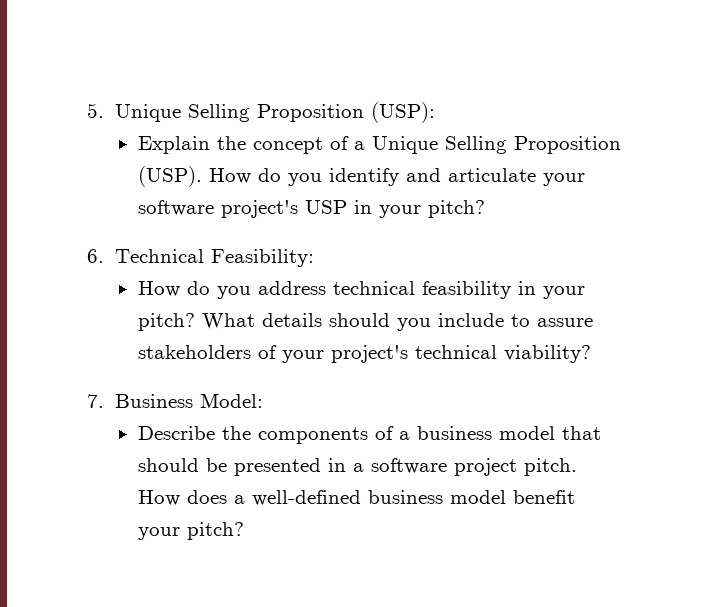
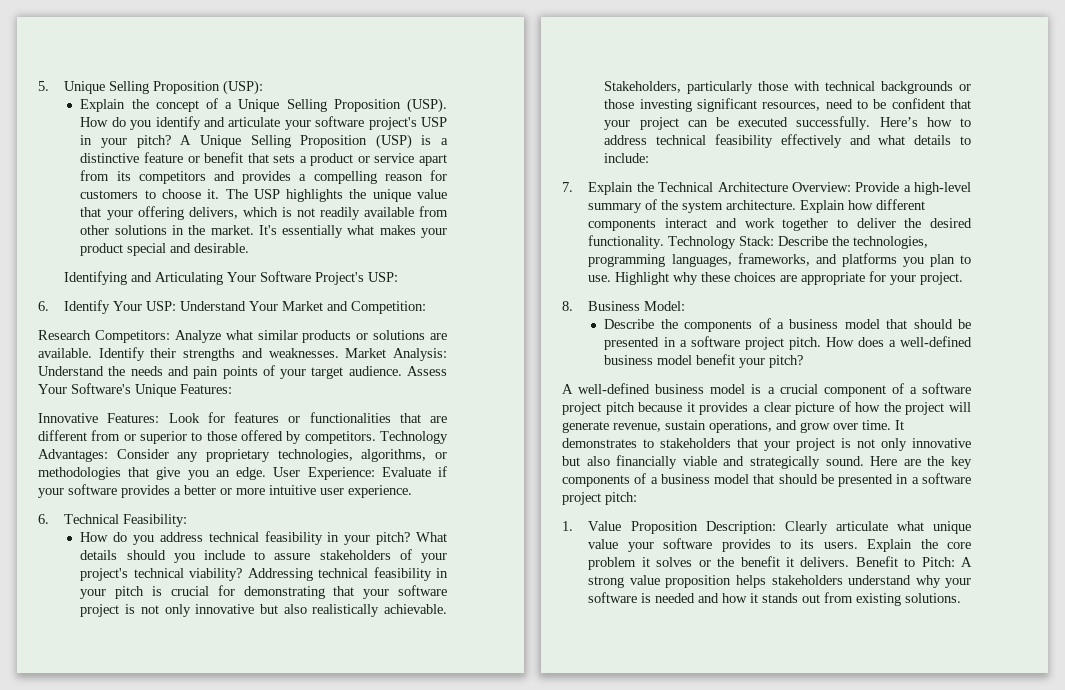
(485, 209) none -> [180,134,448,149] [80,152,447,166] [80,170,447,184] [80,189,448,202] [80,206,448,220] [80,225,448,238] [80,243,250,256] [64,271,399,285] [38,300,427,314] [38,330,447,343] [38,347,448,361] [38,365,448,379] [38,383,232,397] [38,412,447,423] [38,430,448,444] [38,449,447,462] [38,466,448,480] [38,484,412,498] A Unique Selling Proposition (USP) is a distinctive feature or benefit that sets a product or service apart from its competitors and provides a compelling reason for customers to choose it. The USP highlights the unique value that your offering delivers, which is not readily available from other solutions in the market. It's essentially what makes your product special and desirable. // Identifying and Articulating Your Software Project's USP: // 6. Identify Your USP: Understand Your Market and Competition: // Research Competitors: Analyze what similar products or solutions are available. Identify their strengths and weaknesses. Market Analysis: Understand the needs and pain points of your target audience. Assess Your Software's Unique Features: // Innovative Features: Look for features or functionalities that are different from or superior to those offered by competitors. Technology Advantages: Consider any proprietary technologies, algorithms, or methodologies that give you an edge. User Experience: Evaluate if your software provides a better or more intuitive user experience.
[87,394,104,408] // 7. -> [247,567,448,581] [80,585,447,599] [80,604,447,617] [604,81,971,94] [604,98,971,112] [604,116,971,130] [604,134,971,148] [604,153,650,163] [562,182,971,195] [588,199,926,213] [588,218,972,231] [588,235,929,249] [588,253,971,267] [588,271,964,285] [562,301,573,311] Addressing technical feasibility in your pitch is crucial for demonstrating that your software project is not only innovative but also realistically achievable. Stakeholders, particularly those with technical backgrounds or those investing significant resources, need to be confident that your project can be executed successfully. Here’s how to address technical feasibility effectively and what details to include: // 7. Explain the Technical Architecture Overview: Provide a high-level summary of the system architecture. Explain how different components interact and work together to deliver the desired functionality. Technology Stack: Describe the technologies, programming languages, frameworks, and platforms you plan to use. Highlight why these choices are appropriate for your project. // 8.
(244, 531) none -> [562,383,971,397] [562,401,971,415] [562,420,904,433] [562,438,971,451] [562,455,973,469] [562,473,971,487] [562,492,637,505] [562,521,971,534] [588,538,971,552] [588,556,972,570] [588,575,971,588] [588,592,962,606] // A well-defined business model is a crucial component of a software project pitch because it provides a clear picture of how the project will generate revenue, sustain operations, and grow over time. It demonstrates to stakeholders that your project is not only innovative but also financially viable and strategically sound. Here are the key components of a business model that should be presented in a software project pitch: // 1. Value Proposition Description: Clearly articulate what unique value your software provides to its users. Explain the core problem it solves or the benefit it delivers. Benefit to Pitch: A strong value proposition helps stakeholders understand why your software is needed and how it stands out from existing solutions.

